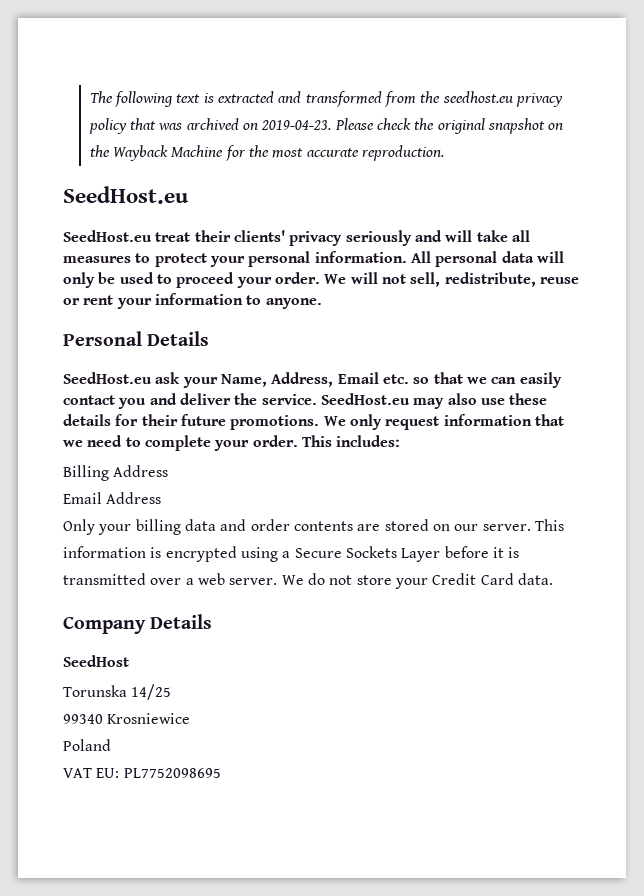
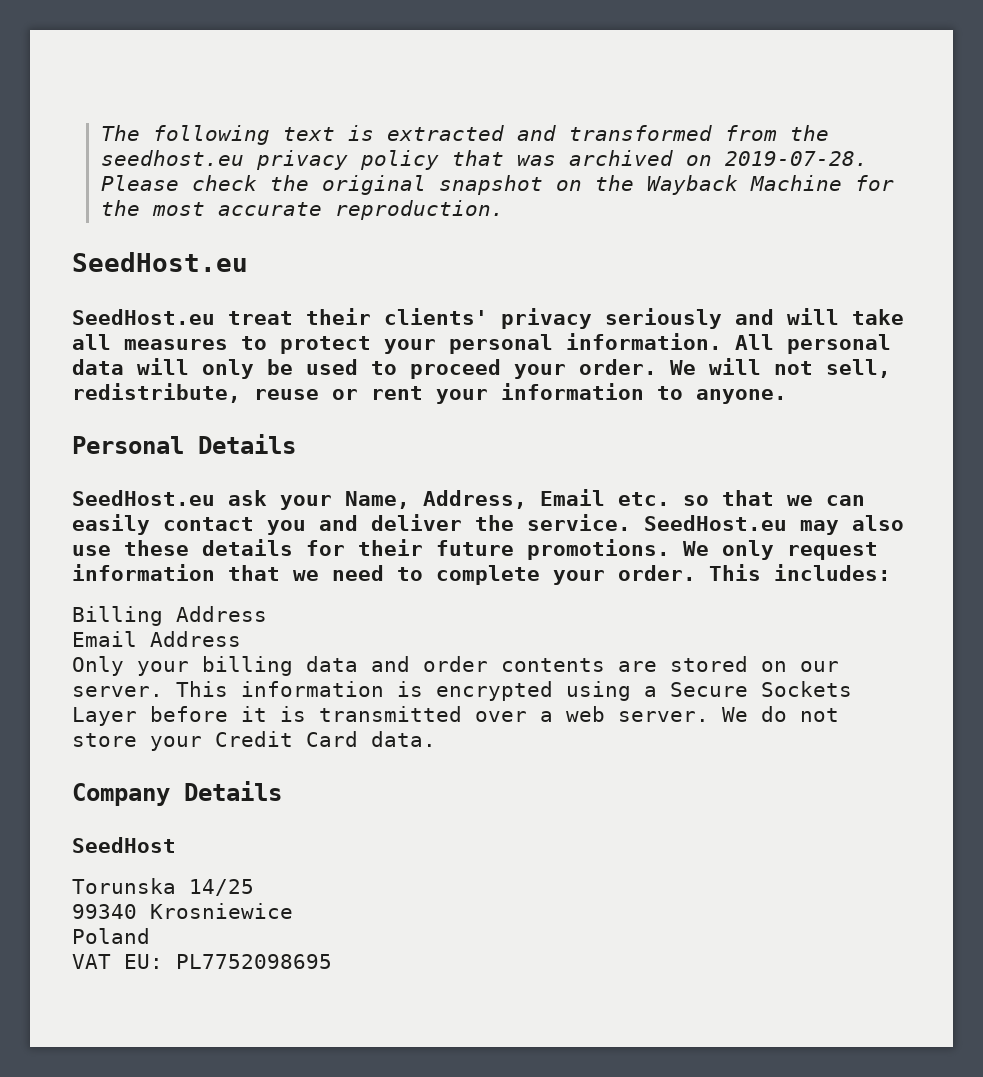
[261,120,332,130] 2019-04-23. -> [724,151,868,166] 2019-07-28.

